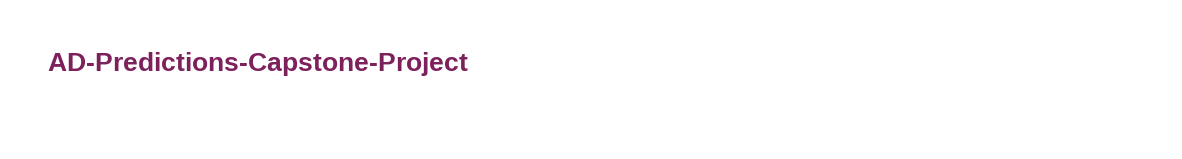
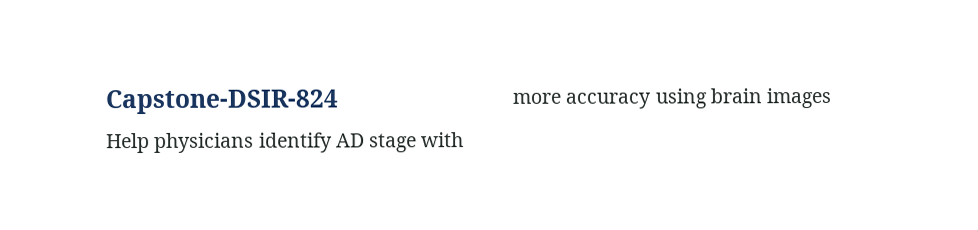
[48,52,468,76] AD-Predictions-Capstone-Project -> [105,89,338,115] [106,132,465,154] [512,87,832,109] Capstone-DSIR-824 // Help physicians identify AD stage with more accuracy using brain images

